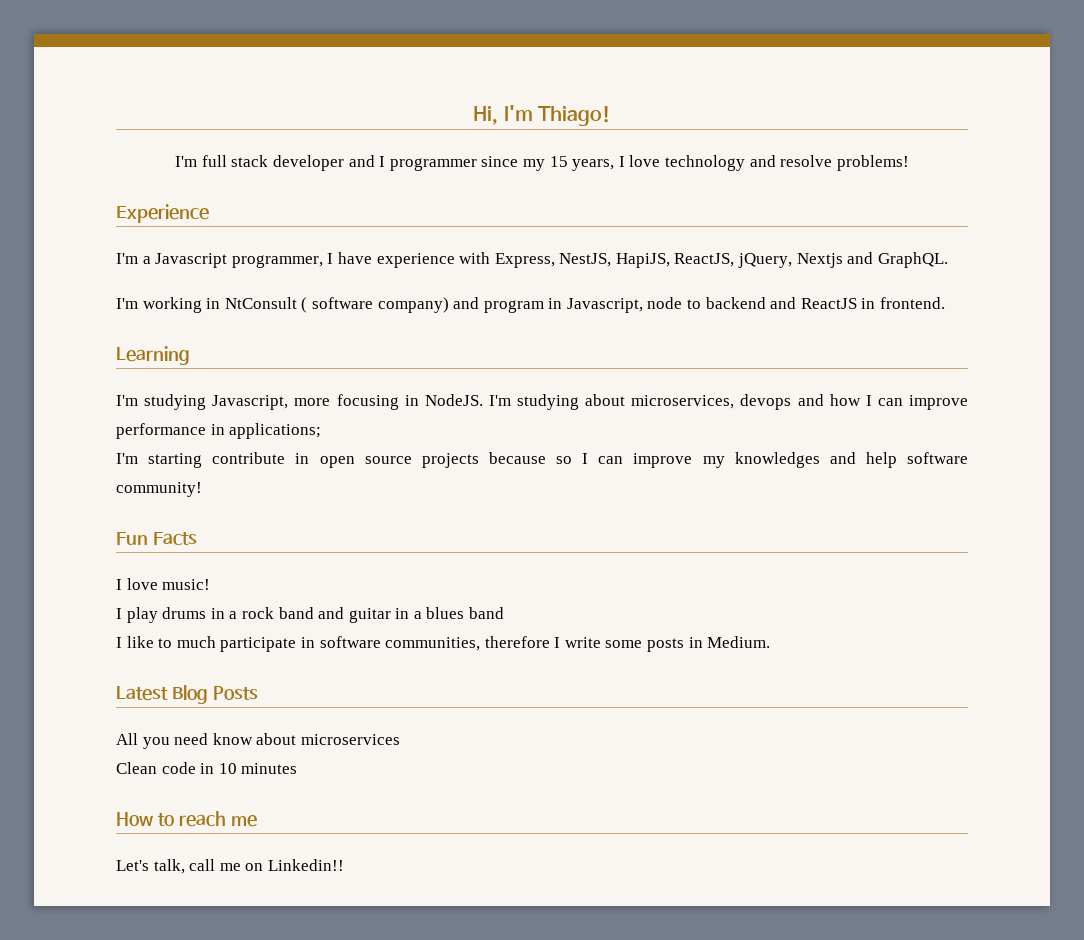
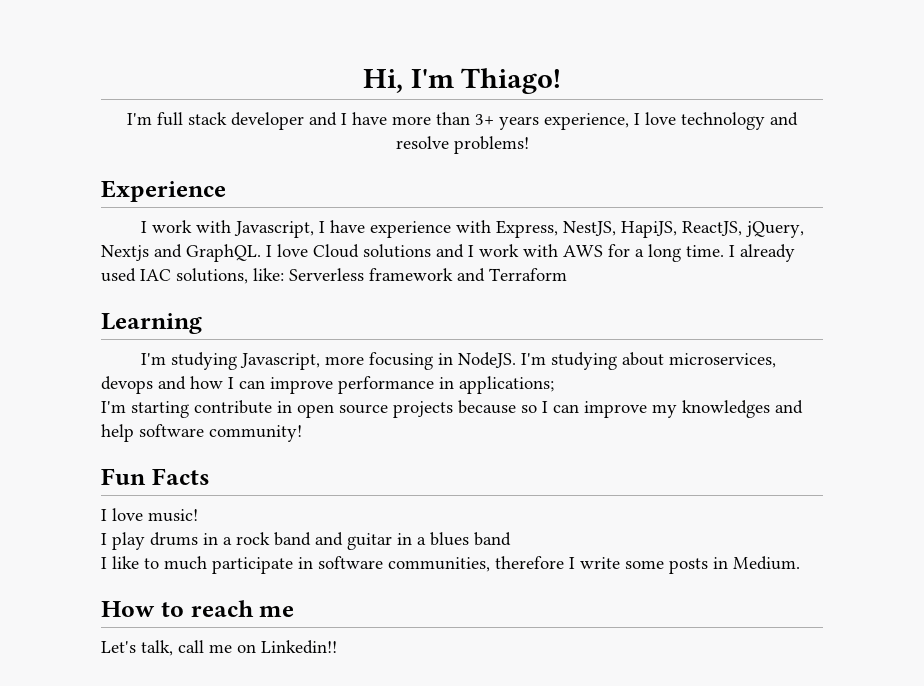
[389,156,615,171] programmer since my 15 years, -> [352,112,629,130] have more than 3+ years experience,
[116,253,323,268] I'm a Javascript programmer, -> [141,220,315,238] I work with Javascript,
[116,297,946,313] // I'm working in NtConsult ( software company) and program in Javascript, node to backend and ReactJS in frontend. -> [266,244,795,262] [101,268,567,284] I love Cloud solutions and I work with AWS for a long time. I already used IAC solutions, like: Serverless framework and Terraform
[116,685,258,704] [116,733,400,749] [116,762,298,774] // Latest Blog Posts // All you need know about microservices // Clean code in 10 minutes -> (800, 563) none

